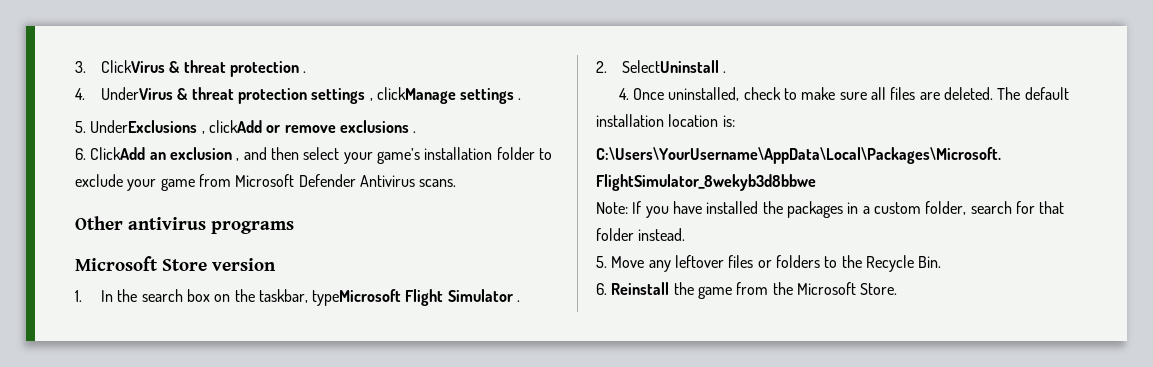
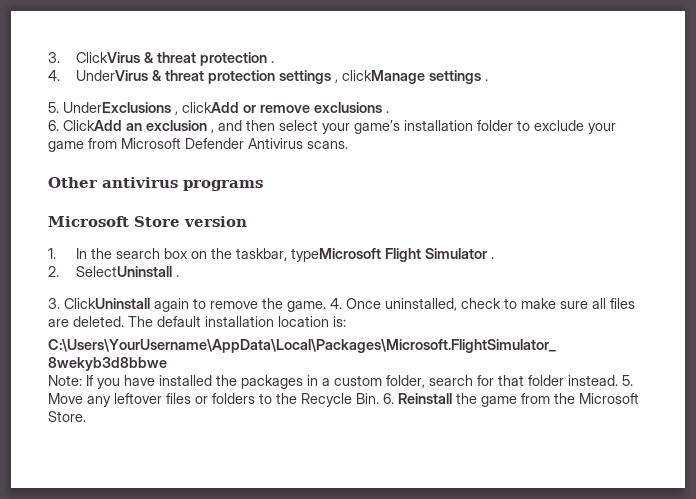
(727, 72) none -> [48,298,326,312] 3. ClickUninstall again to remove the game.
(686, 234) // -> (618, 380) none
(942, 262) // -> (379, 398) none

